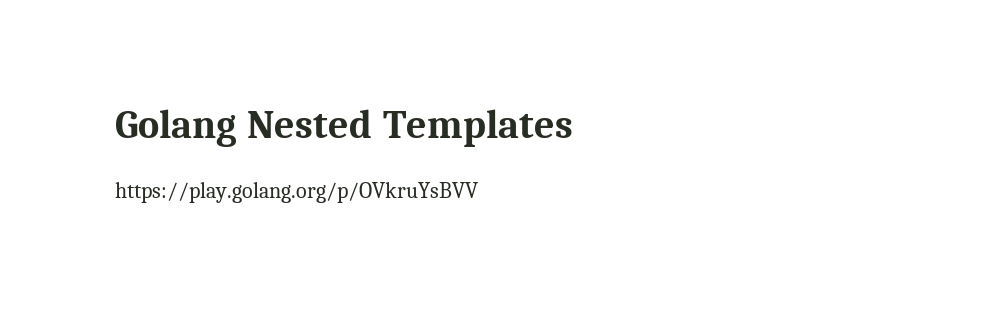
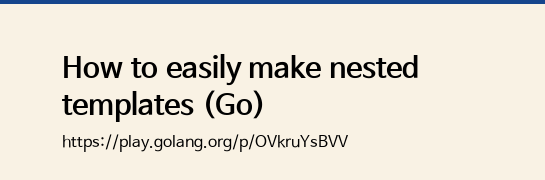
[115,109,573,147] Golang Nested Templates -> [62,53,420,86] [62,90,266,122] How to easily make nested templates (Go)

